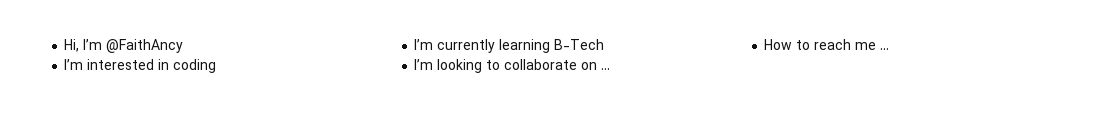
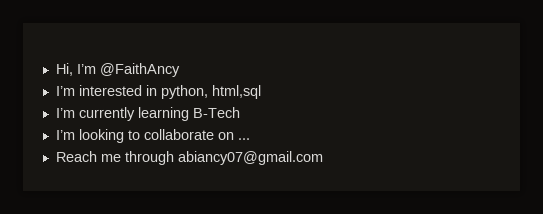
[173,59,217,73] coding -> [160,85,261,99] python, html,sql
[764,39,890,50] How to reach me ... -> [55,151,323,165] Reach me through abiancy07@gmail.com

